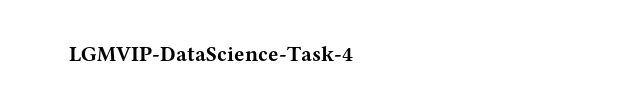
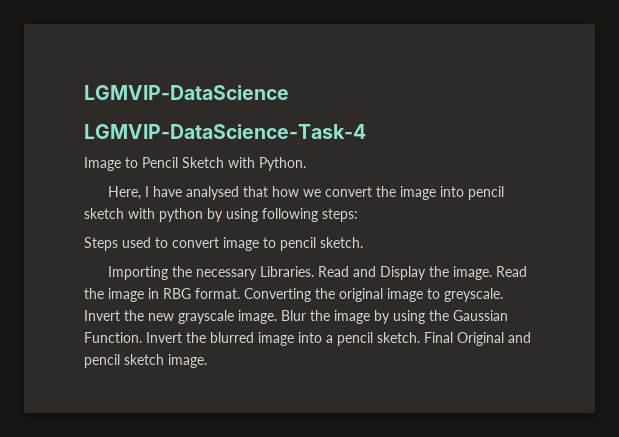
(69, 54) none -> [84,85,289,100] LGMVIP-DataScience //
(353, 54) none -> [84,157,306,171] [107,186,504,200] [84,208,358,222] [84,237,363,251] [107,266,527,280] [84,288,503,302] [84,310,508,324] [84,332,531,346] [84,354,207,368] // Image to Pencil Sketch with Python. // Here, I have analysed that how we convert the image into pencil sketch with python by using following steps: // Steps used to convert image to pencil sketch. // Importing the necessary Libraries. Read and Display the image. Read the image in RBG format. Converting the original image to greyscale. Invert the new grayscale image. Blur the image by using the Gaussian Function. Invert the blurred image into a pencil sketch. Final Original and pencil sketch image.

